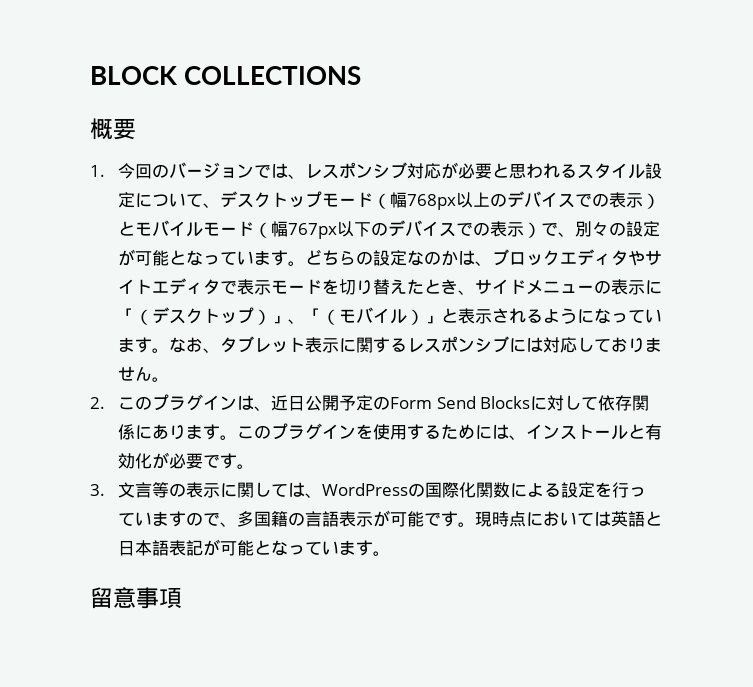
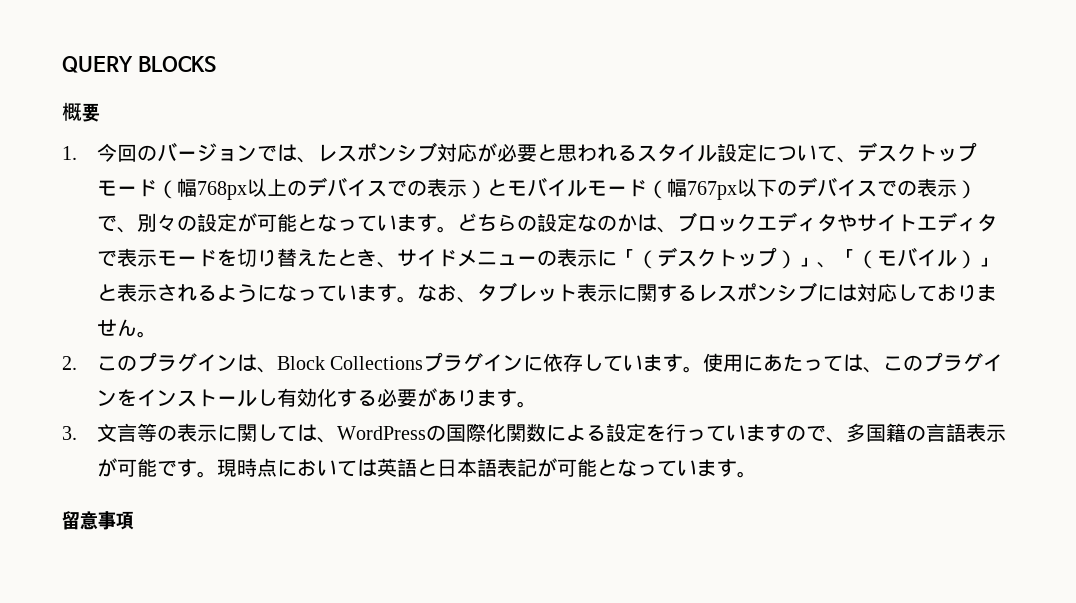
[90,66,362,85] BLOCK COLLECTIONS -> [62,56,216,73] QUERY BLOCKS
[271,395,650,411] [118,423,663,440] [118,452,221,469] 近日公開予定のForm Send Blocksに対して依存関係にあります。このプラグインを使用するためには、インストールと有効化が必要で -> [277,352,1004,373] [97,388,498,407] Block Collectionsプラグインに依存しています。使用にあたっては、このプラグインをインストールし有効化する必要がありま

